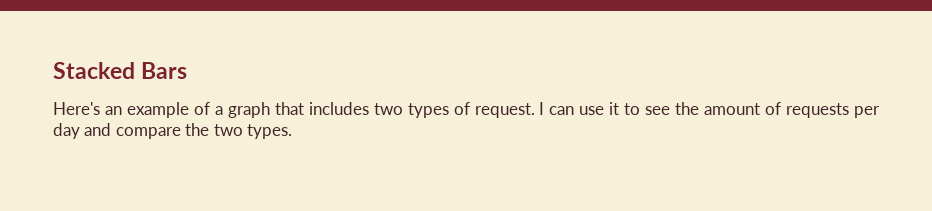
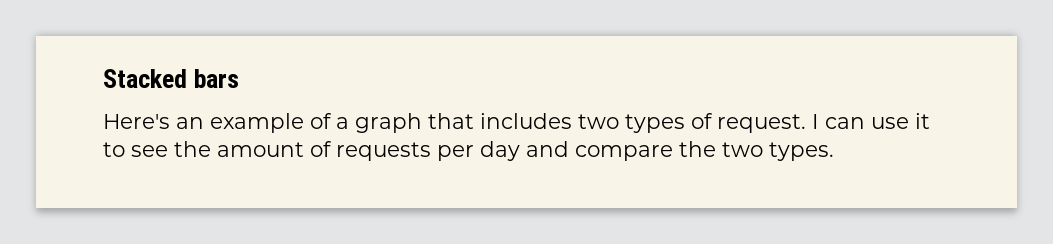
[141,62,188,79] Bars -> [194,69,240,88] bars

